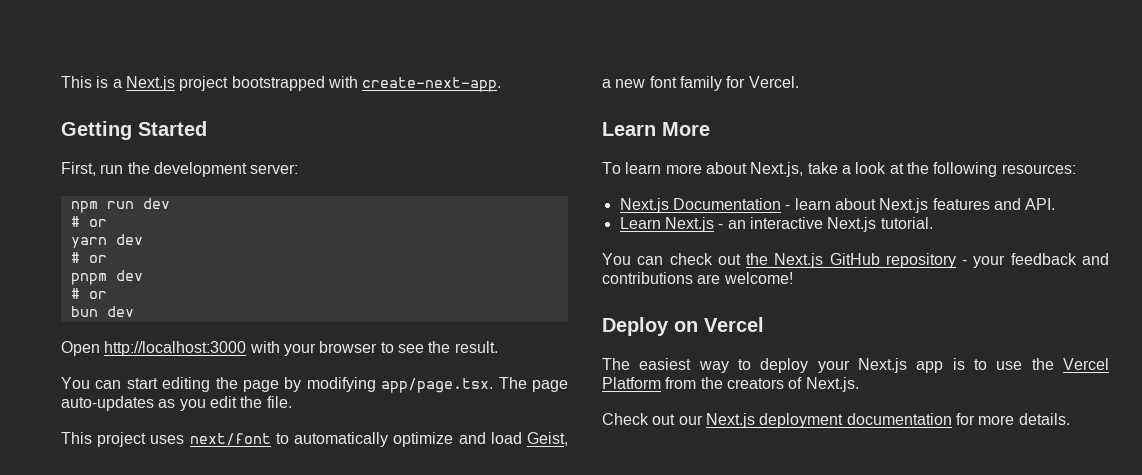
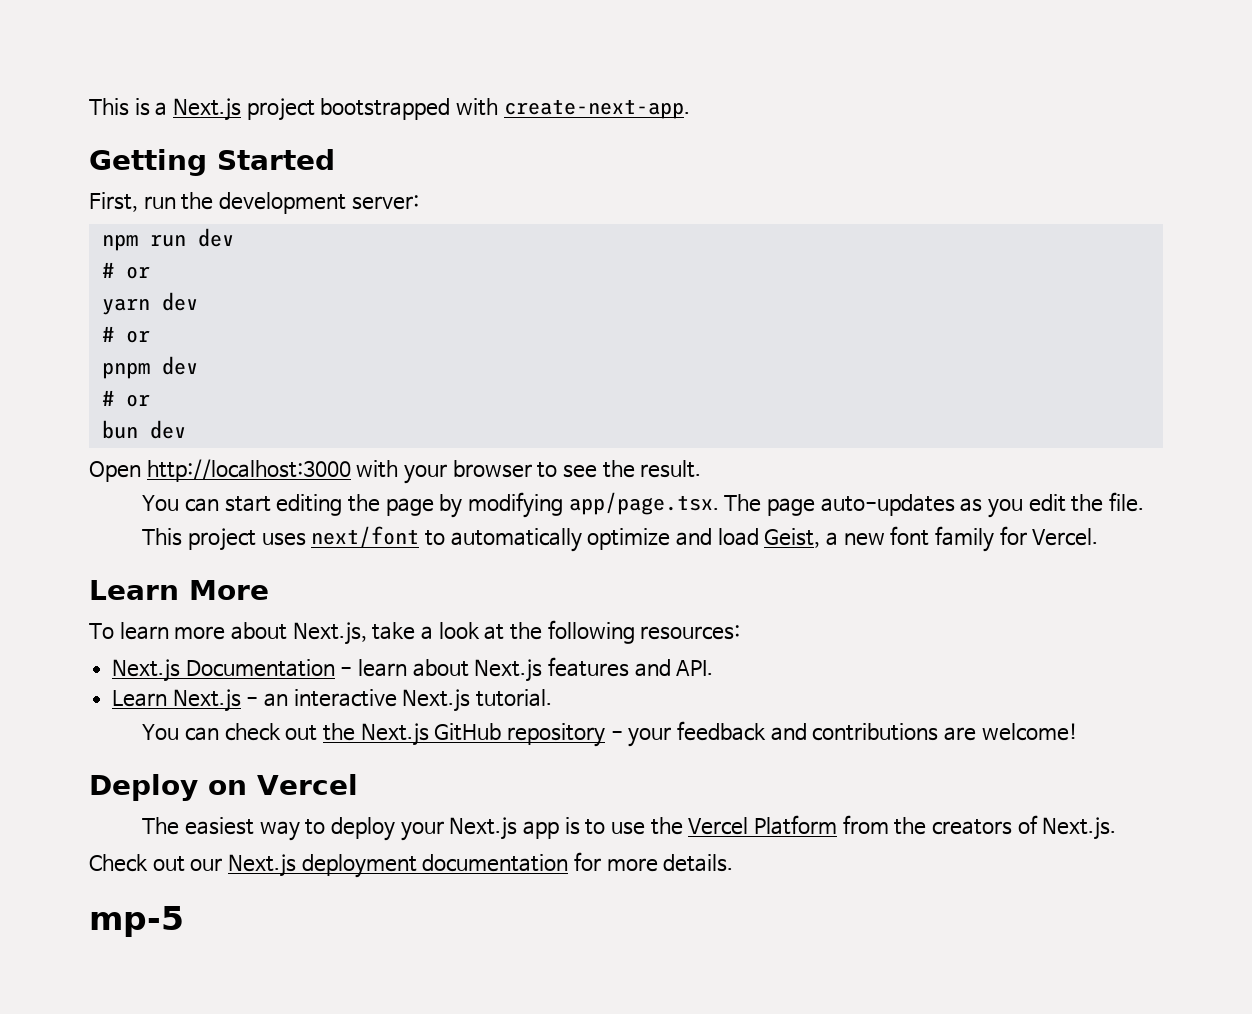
(1070, 419) none -> [89,906,184,937] // mp-5

